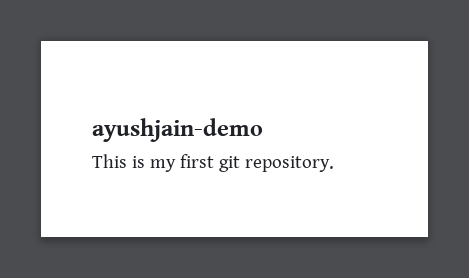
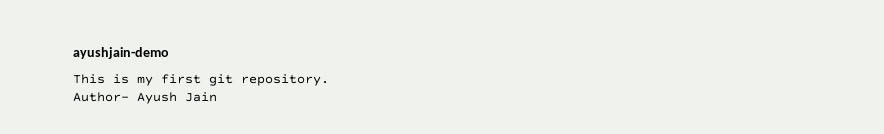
(334, 164) none -> [73,92,217,104] // Author- Ayush Jain

